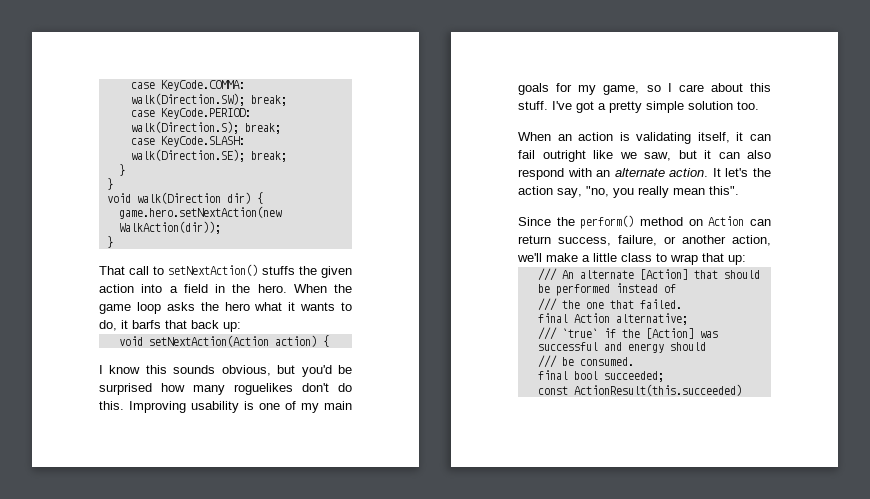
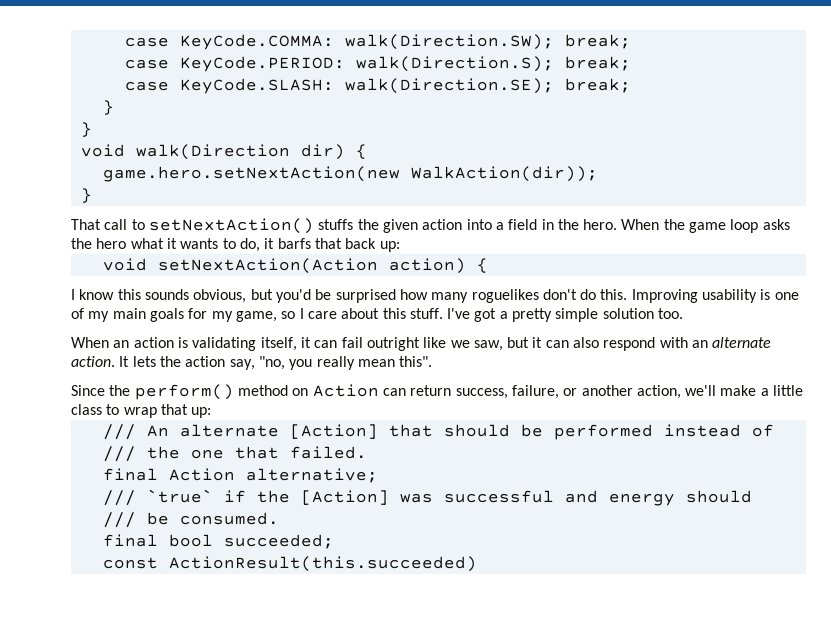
[725,168,749,177] let's -> [132,356,156,367] lets

